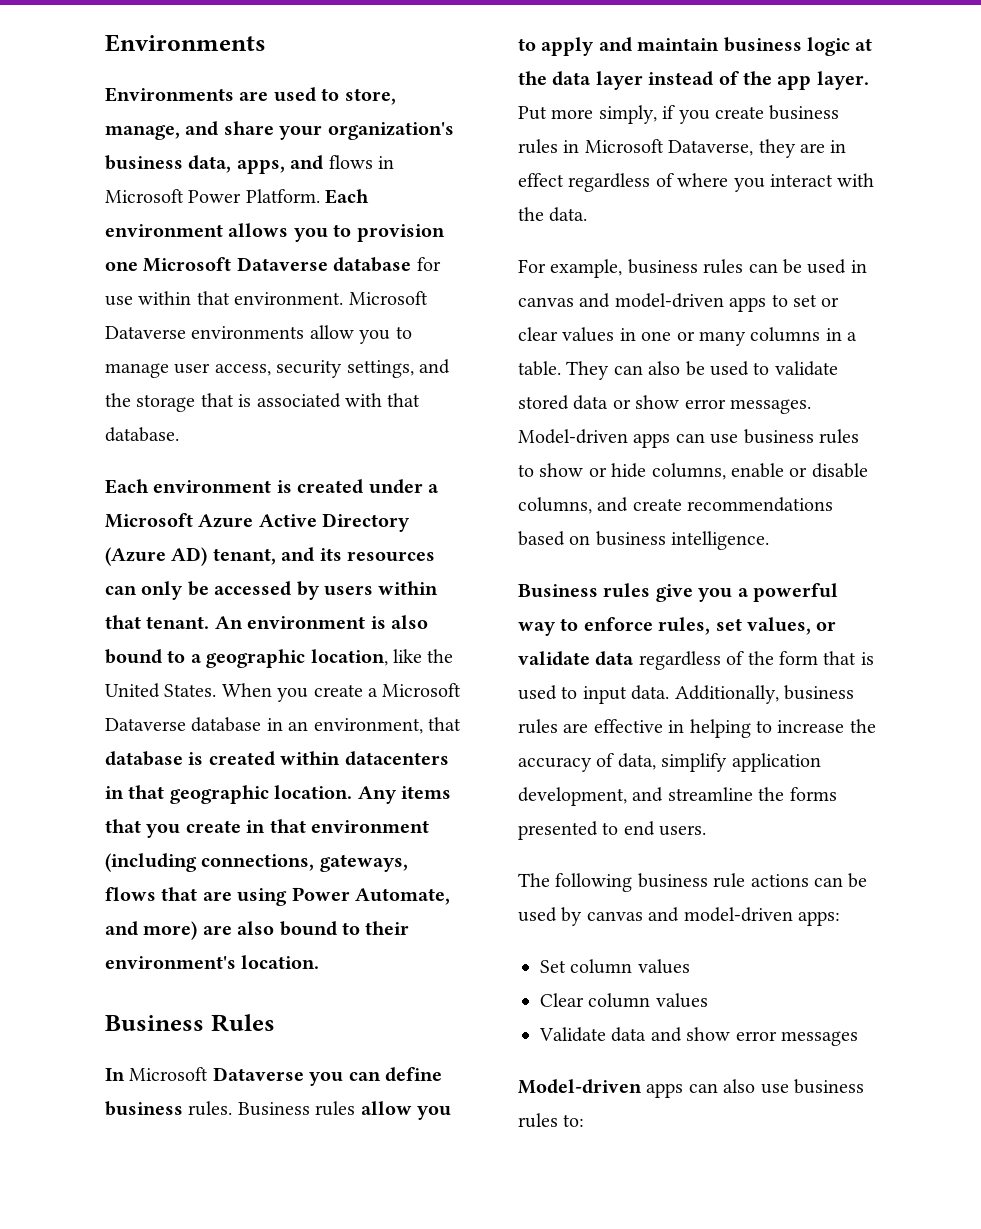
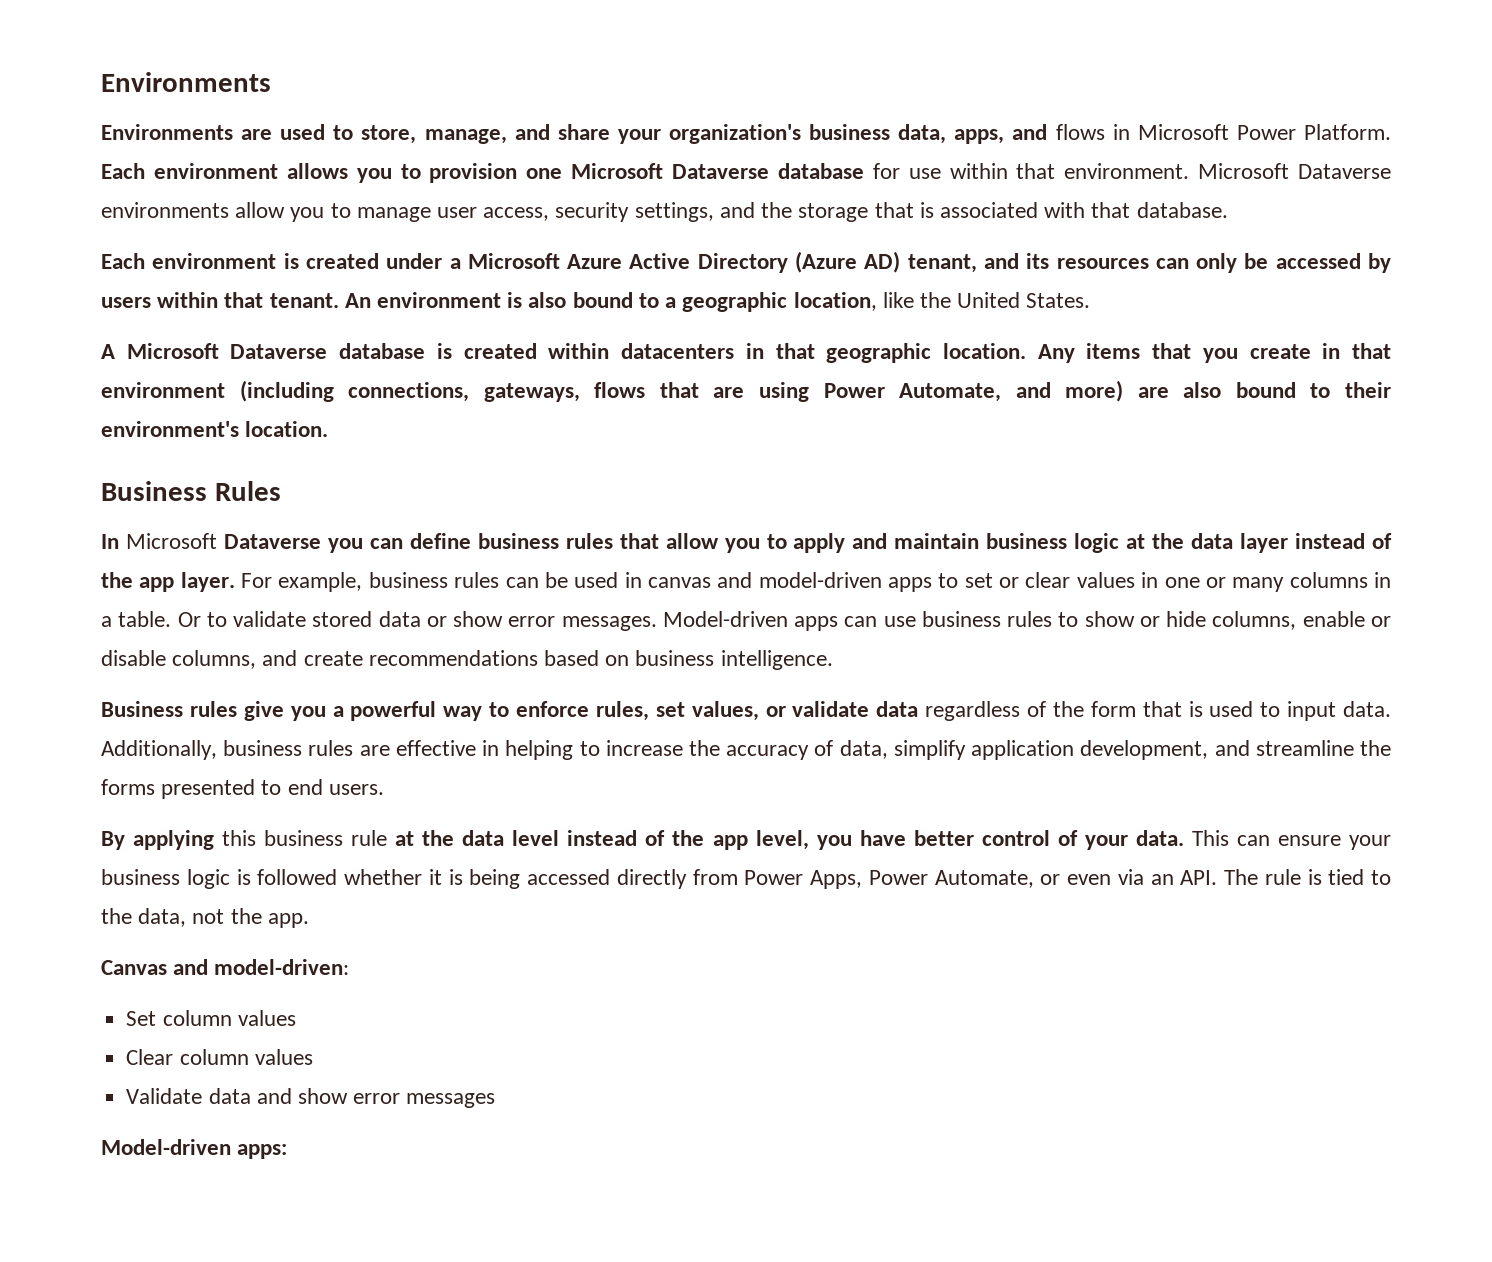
[221,683,462,702] [105,717,461,734] When you create a Microsoft Dataverse database in an environment, that -> [101,343,328,359] // A Microsoft Dataverse
[188,1101,356,1116] rules. Business rules -> [565,533,659,549] rules that
[518,105,840,124] [518,139,847,158] [518,173,875,192] [518,207,588,222] Put more simply, if you create business rules in Microsoft Dataverse, they are in effect regardless of where you interact with the data. // -> (235, 582) none
[566,361,749,380] They can also be used -> [177,612,201,627] Or
[518,873,868,892] [518,907,840,926] The following business rule actions can be used by canvas and model-driven apps: -> [101,830,1391,850] [101,869,1391,889] [101,908,309,928] [101,959,350,975] By applying this business rule at the data level instead of the app level, you have better control of your data. This can ensure your business logic is followed whether it is being accessed directly from Power Apps, Power Automate, or even via an API. The rule is tied to the data, not the app. // Canvas and model-driven:
[646,1079,864,1098] [518,1113,585,1128] apps can also use business rules to: -> [237,1144,288,1159] apps:

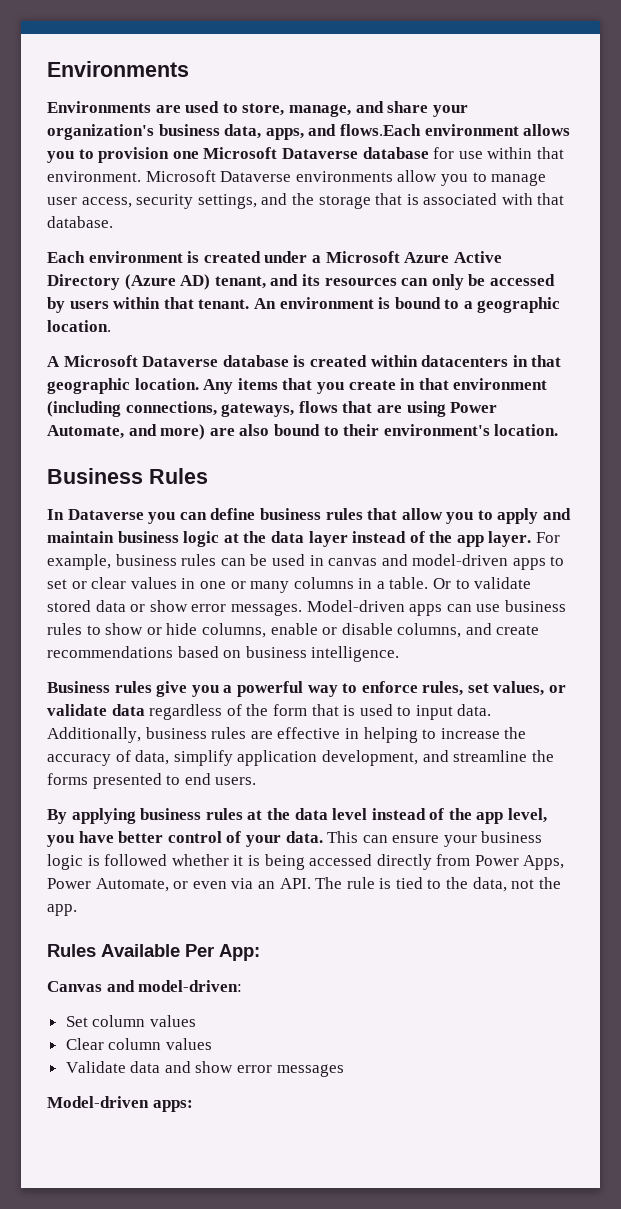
[1055,124,1391,140] [101,163,145,179] flows in Microsoft Power Platform. Each -> [339,124,421,136] flows.Each
[528,292,567,308] also -> (391, 303) none
[793,292,1091,311] location, like the United States. -> [47,320,111,332] location.
[125,533,217,549] Microsoft -> (64, 514) none
[222,830,388,846] this business rule -> [140,808,243,820] business rules
(309, 920) none -> [47,944,260,961] // Rules Available Per App:

